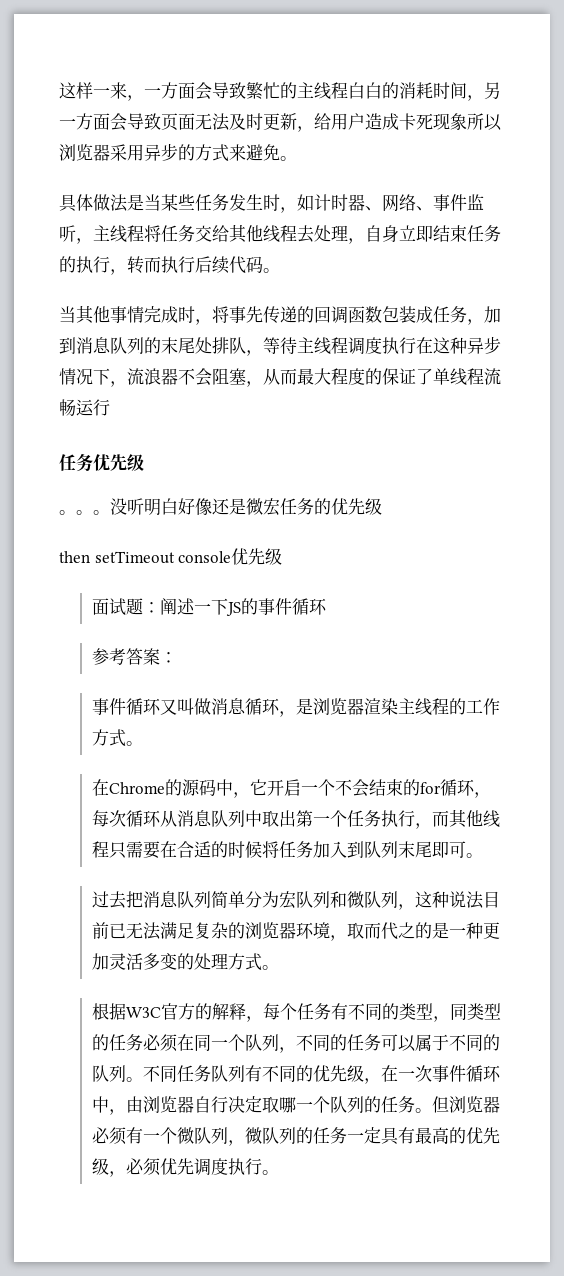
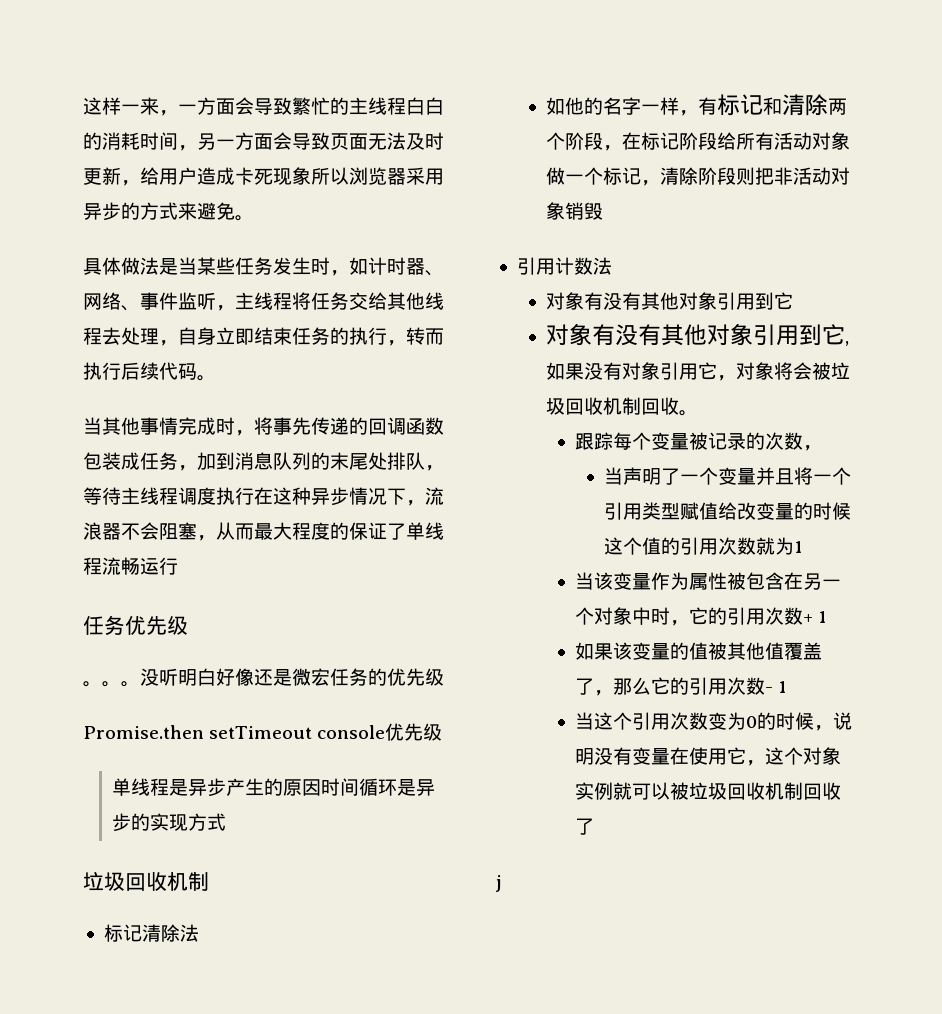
[59,551,90,563] then -> [83,725,204,739] Promise.then
[91,598,327,616] [91,648,177,665] [91,698,500,717] [91,729,143,747] [91,779,491,798] [91,809,500,829] [91,841,483,859] [91,891,500,910] [91,922,500,941] [91,953,279,971] [91,1003,501,1022] [91,1034,500,1053] [91,1065,501,1084] [91,1096,500,1115] [91,1127,500,1146] [91,1158,279,1177] 面试题：阐述一下JS的事件循环 // 参考答案： // 事件循环又叫做消息循环，是浏览器渲染主线程的工作方式。 // 在Chrome的源码中，它开启一个不会结束的for循环，每次循环从消息队列中取出第一个任务执行，而其他线程只需要在合适的时候将任务加入到队列末尾即可。 // 过去把消息队列简单分为宏队列和微队列，这种说法目前已无法满足复杂的浏览器环境，取而代之的是一种更加灵活多变的处理方式。 // 根据W3C官方的解释，每个任务有不同的类型，同类型的任务必须在同一个队列，不同的任务可以属于不同的队列。不同任务队列有不同的优先级，在一次事件循环中，由浏览器自行决定取哪一个队列的任务。但浏览器必须有一个微队列，微队列的任务一定具有最高的优先级，必须优先调度执行。 -> [111,778,435,797] [111,813,226,832] [83,871,209,891] [103,924,199,942] [545,94,847,116] [545,132,850,151] [545,167,850,186] [545,202,603,220] [516,257,612,275] [545,292,793,310] [545,323,849,346] [545,362,850,381] [545,397,698,416] [574,432,822,451] [603,467,851,485] [603,502,851,520] [603,537,802,555] [574,572,841,590] [574,607,827,626] [574,642,822,660] [574,677,787,696] [574,712,852,731] [574,747,841,766] [574,782,841,800] [574,818,594,835] [496,875,501,892] 单线程是异步产生的原因时间循环是异步的实现方式 // 垃圾回收机制 // 标记清除法 // 如他的名字一样，有标记和清除两个阶段，在标记阶段给所有活动对象做一个标记，清除阶段则把非活动对象销毁 // 引用计数法 // 对象有没有其他对象引用到它 // 对象有没有其他对象引用到它,如果没有对象引用它，对象将会被垃圾回收机制回收。 // 跟踪每个变量被记录的次数， // 当声明了一个变量并且将一个引用类型赋值给改变量的时候这个值的引用次数就为1 // 当该变量作为属性被包含在另一个对象中时，它的引用次数+ 1 // 如果该变量的值被其他值覆盖了，那么它的引用次数- 1 // 当这个引用次数变为0的时候，说明没有变量在使用它，这个对象实例就可以被垃圾回收机制回收了 // j

